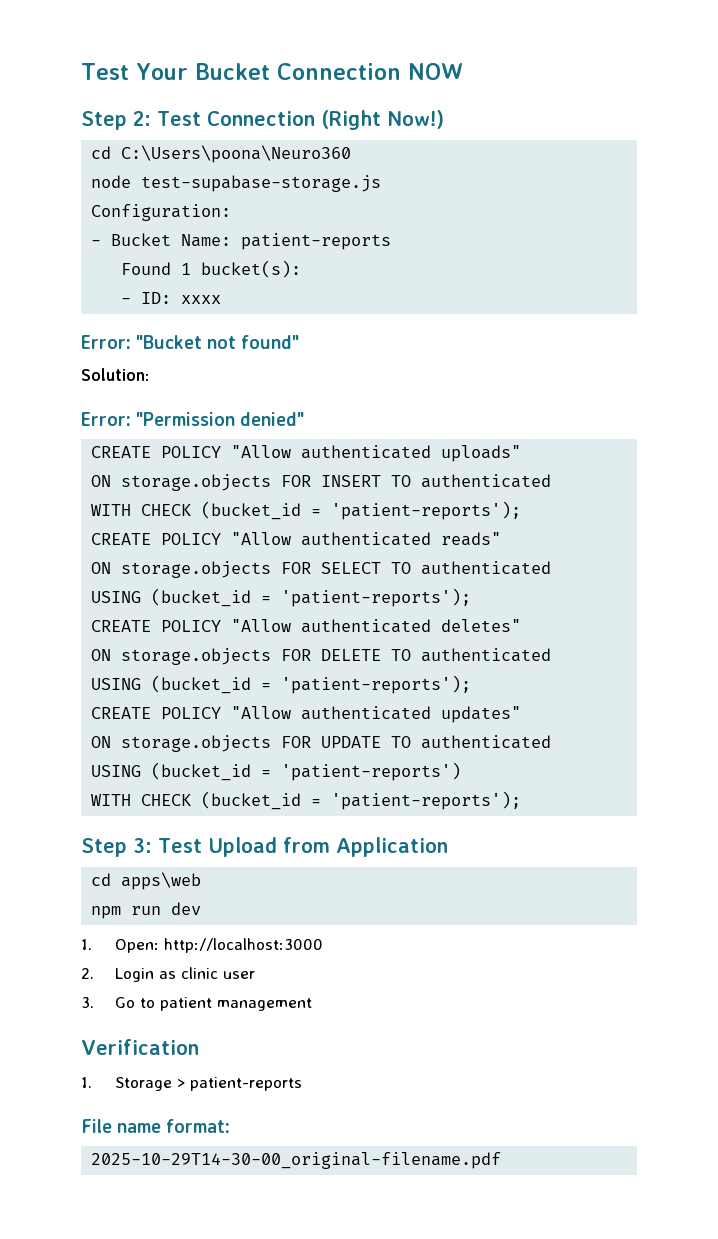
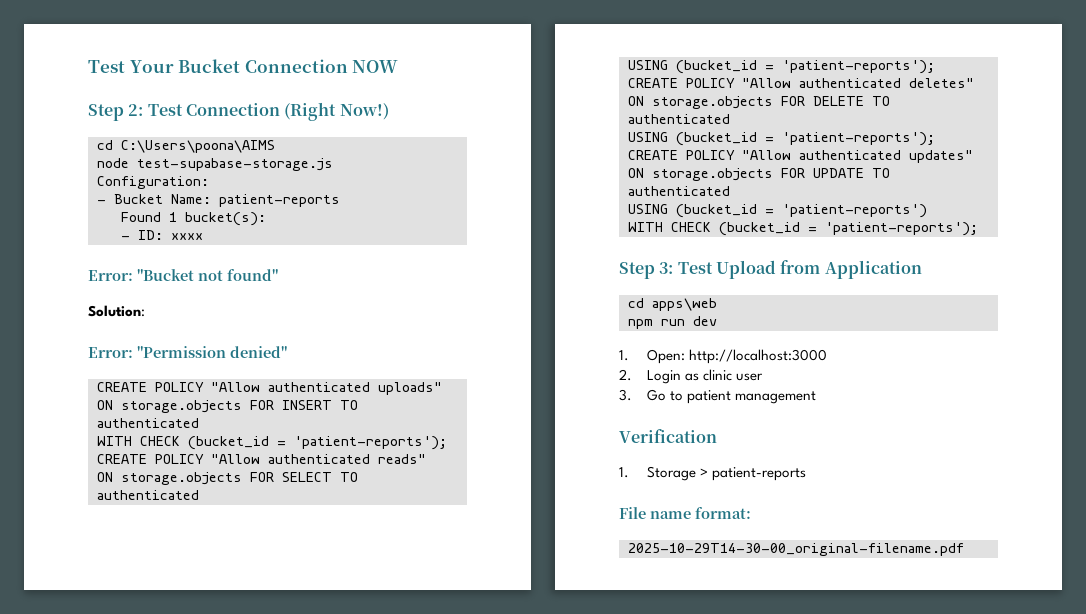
[121,145,352,163] C:\Users\poona\Neuro360 -> [121,140,275,153] C:\Users\poona\AIMS

